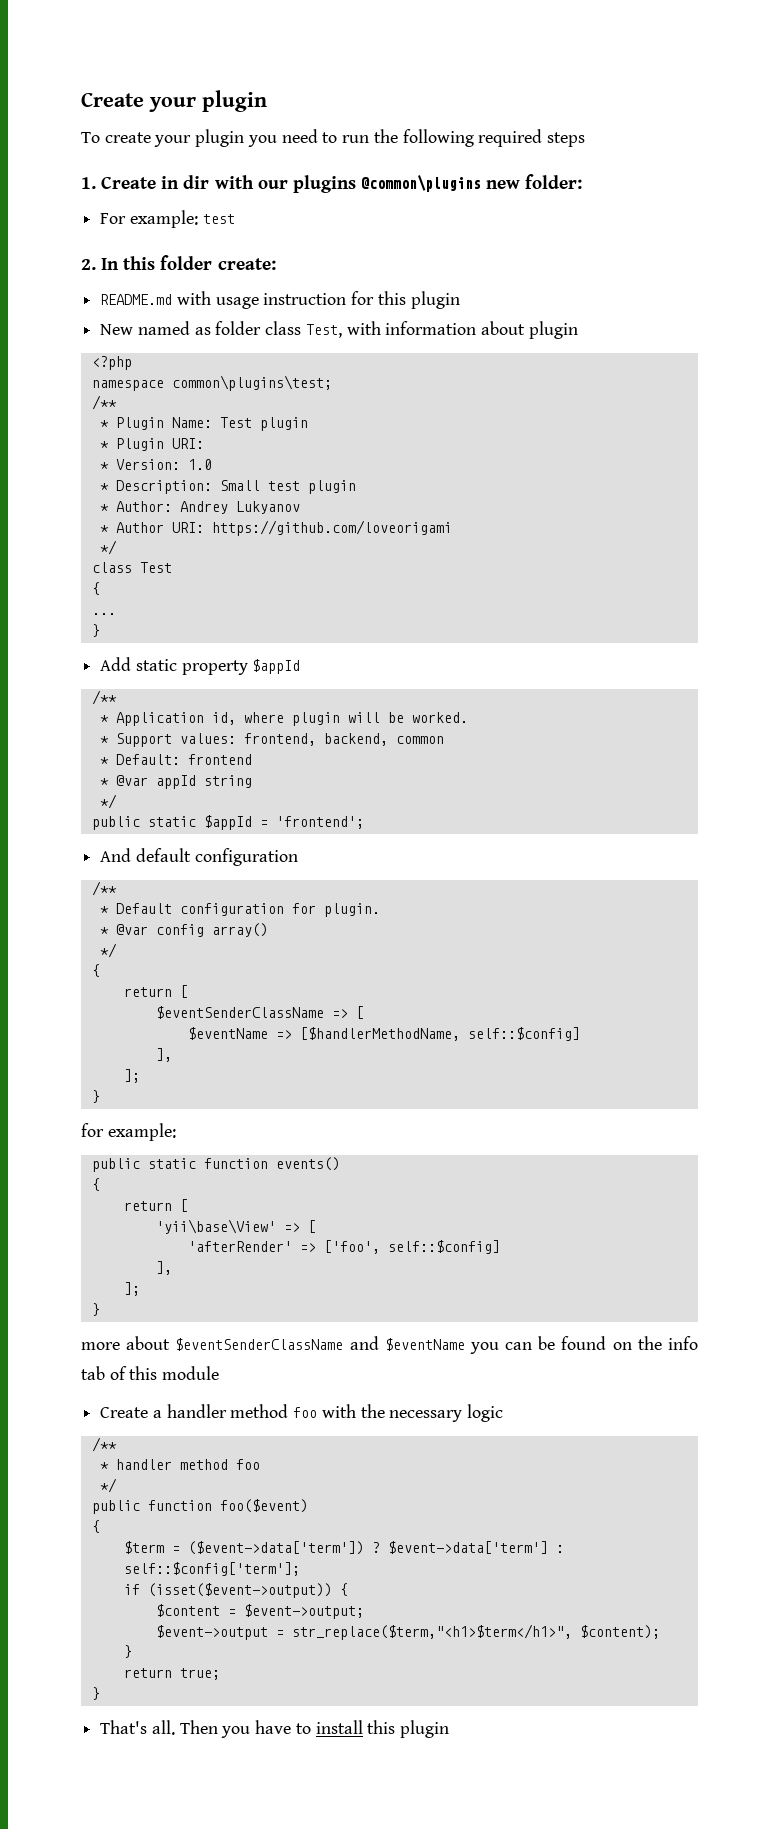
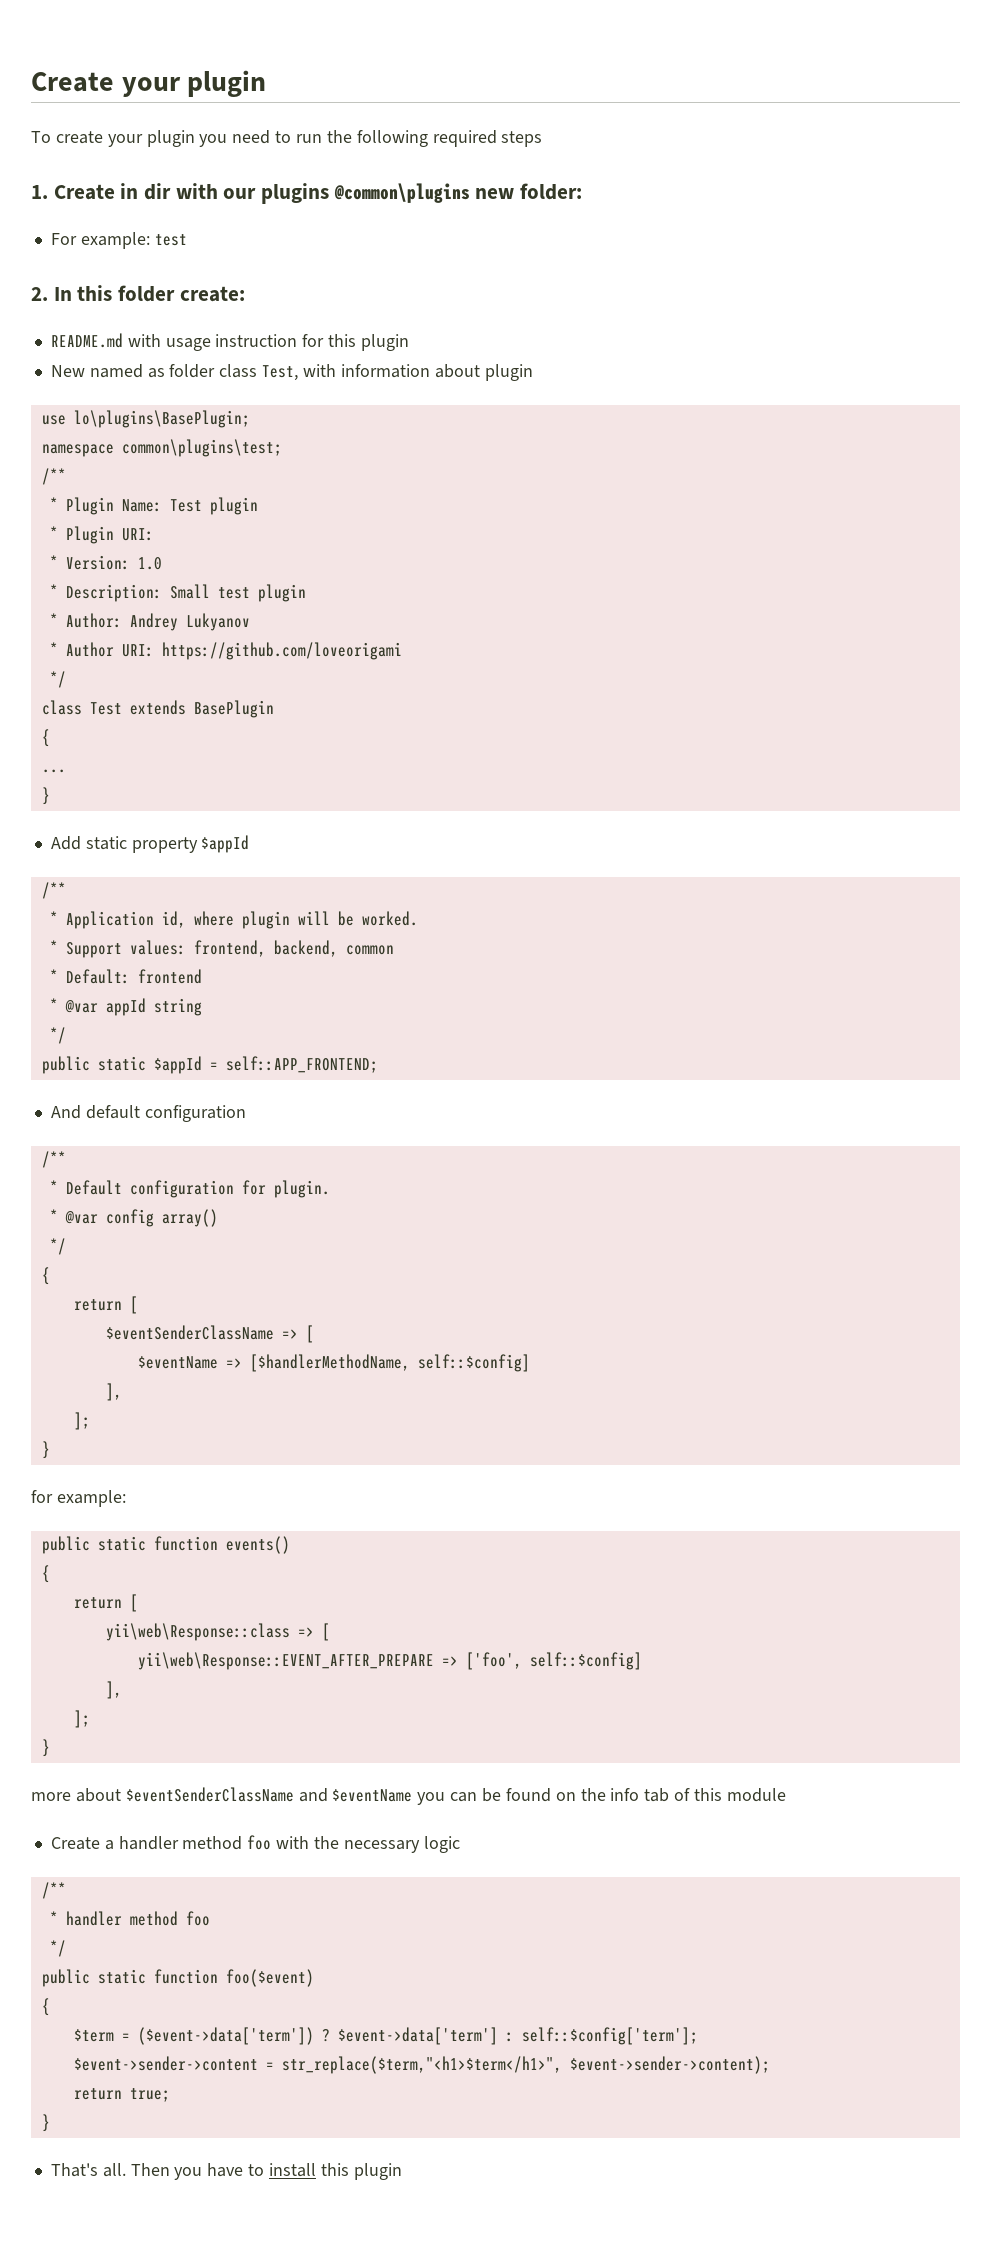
[91,356,132,370] <?php -> [41,410,250,428] use lo\plugins\BasePlugin;
(172, 567) none -> [129,700,274,718] extends BasePlugin
[275,816,364,829] 'frontend'; -> [225,1056,378,1073] self::APP_FRONTEND;
[155,1219,316,1234] [187,1241,292,1252] 'yii\base\View' => [ // 'afterRender' -> [105,1623,330,1641] [137,1652,434,1670] yii\web\Response::class => [ // yii\web\Response::EVENT_AFTER_PREPARE
(140, 1507) none -> [97,1969,146,1984] static
[123,1583,348,1598] [155,1604,364,1619] [155,1624,660,1640] [123,1645,132,1658] if (isset($event->output)) { // $content = $event->output; // $event->output = str_replace($term,"<h1>$term</h1>", $content); // } -> [73,2056,770,2074] $event->sender->content = str_replace($term,"<h1>$term</h1>", $event->sender->content);

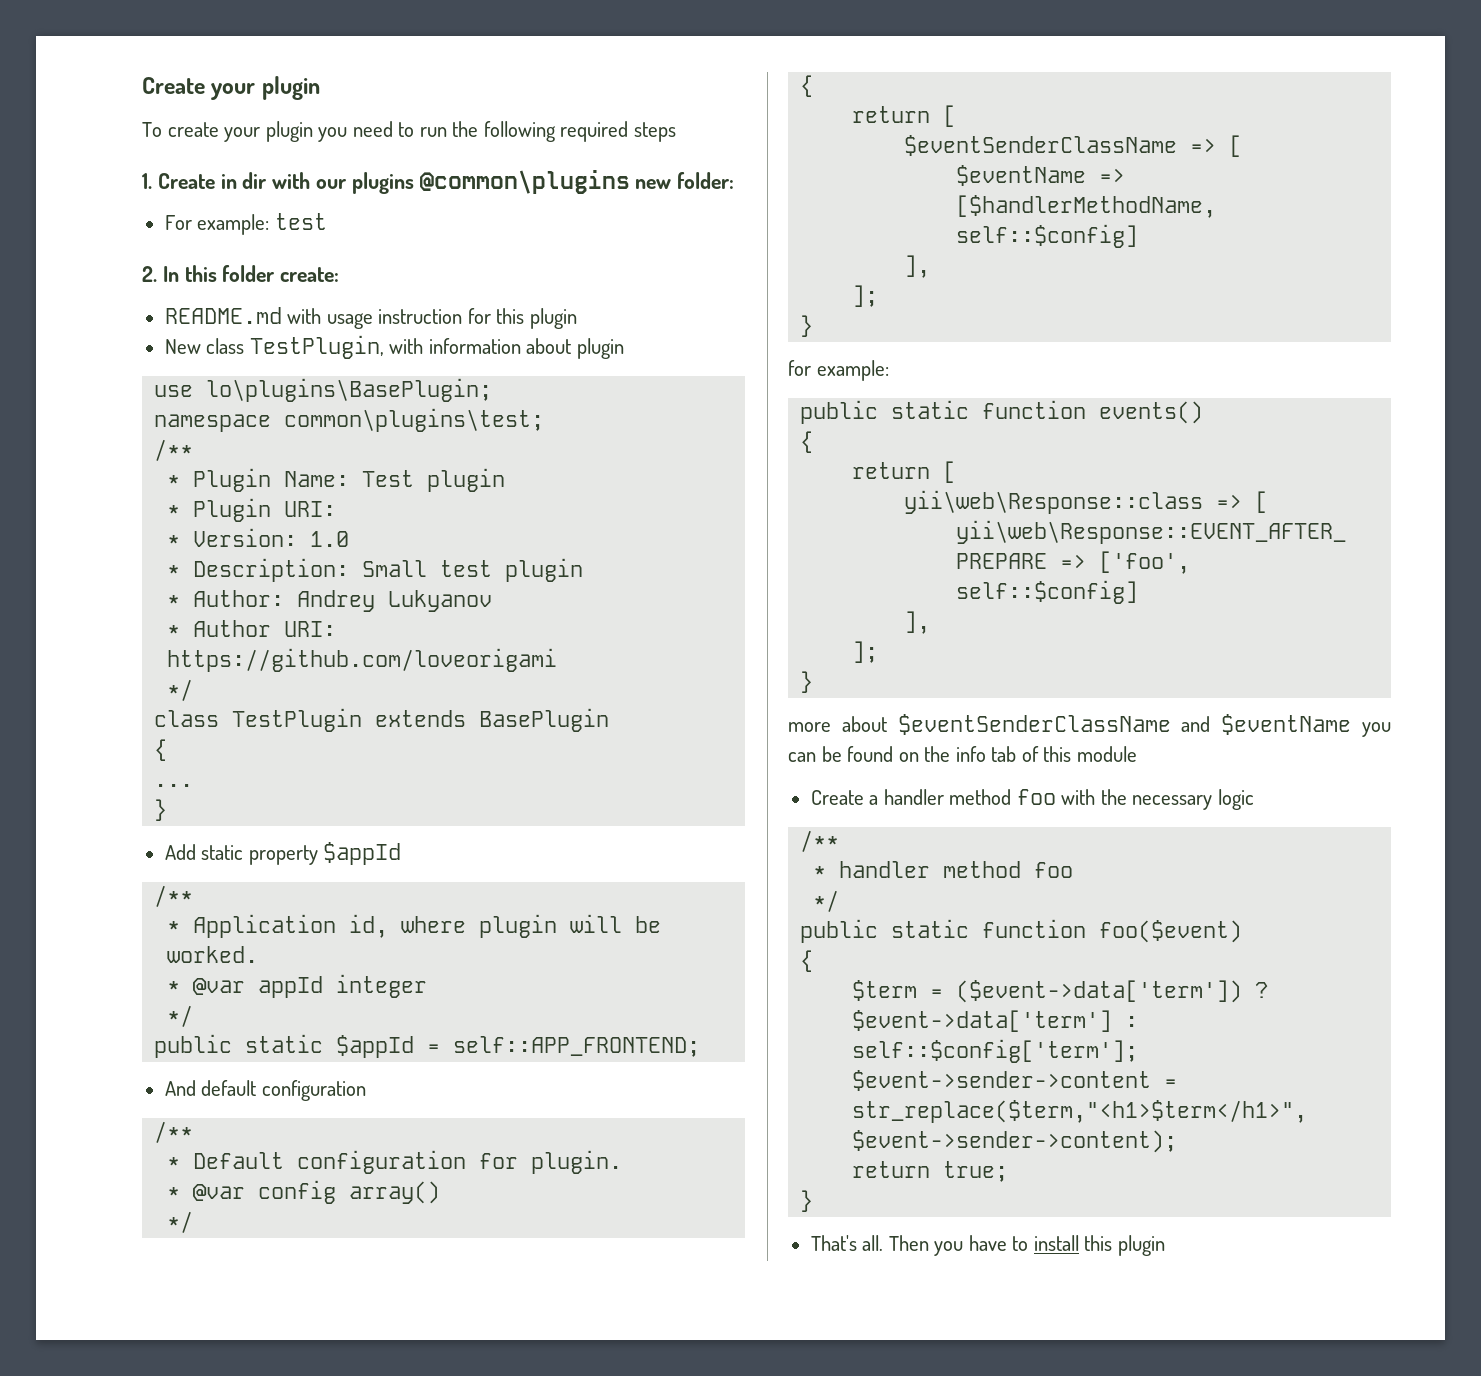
[89,364,299,381] named as folder class Test, -> [206,335,384,359] class TestPlugin,
[89,702,122,715] Test -> [232,708,363,732] TestPlugin
[49,940,394,958] [49,969,202,984] // * Support values: frontend, backend, common // * Default: frontend -> (259, 954) none
[153,998,202,1016] string -> [336,974,428,998] integer

